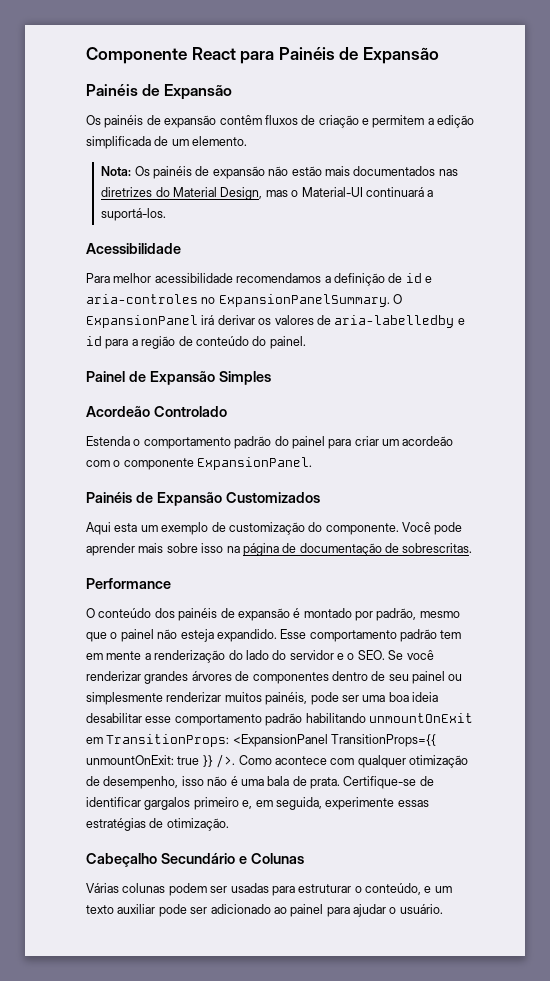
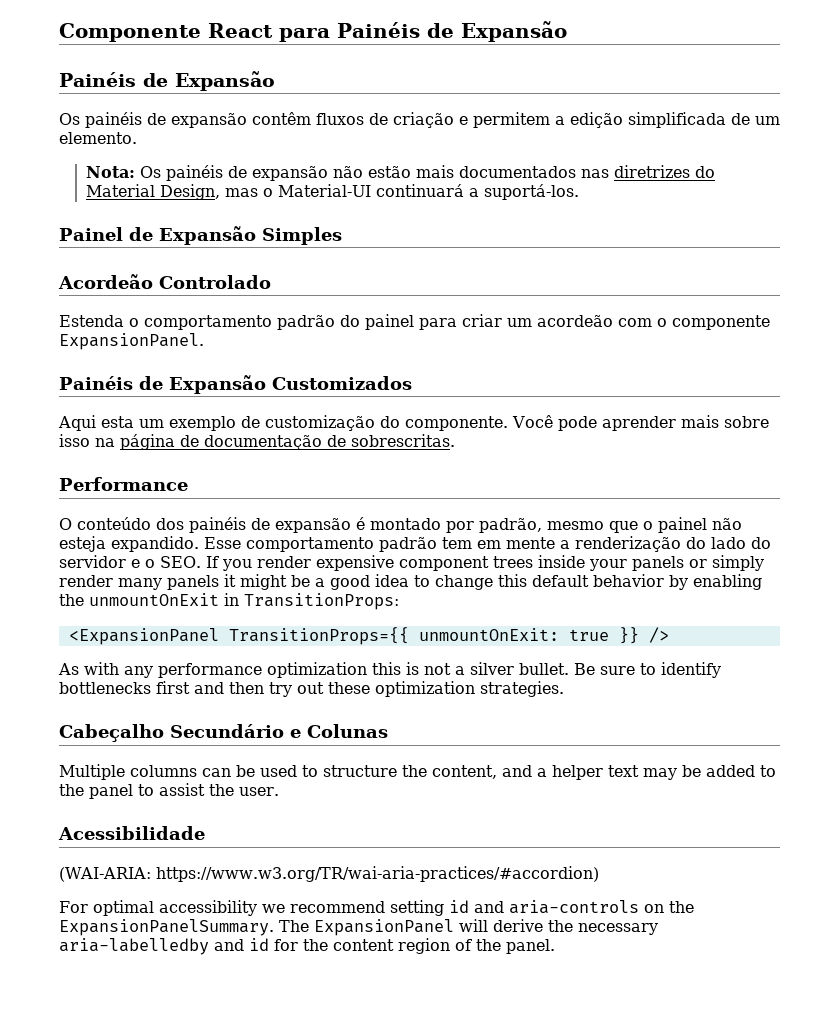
[86,243,181,254] [86,273,432,286] [86,294,403,307] [86,315,465,328] [86,336,306,349] // Acessibilidade // Para melhor acessibilidade recomendamos a definição de id e aria-controles no ExpansionPanelSummary. O ExpansionPanel irá derivar os valores de aria-labelledby e id para a região de conteúdo do painel. -> (580, 192) none
[388,650,434,660] [86,671,463,684] [86,692,438,705] [86,713,473,726] [86,737,103,744] Se você renderizar grandes árvores de componentes dentro de seu painel ou simplesmente renderizar muitos painéis, pode ser uma boa ideia desabilitar esse comportamento padrão habilitando unmountOnExit em -> [205,555,764,571] [59,574,762,590] [59,593,239,606] If you render expensive component trees inside your panels or simply render many panels it might be a good idea to change this default behavior by enabling the unmountOnExit in
(230, 740) none -> (399, 601) //
[216,754,468,768] [86,776,434,789] [86,797,429,810] [86,818,229,831] [86,853,304,867] [86,883,452,896] [86,904,443,917] />. Como acontece com qualquer otimização de desempenho, isso não é uma bala de prata. Certifique-se de identificar gargalos primeiro e, em seguida, experimente essas estratégias de otimização. // Cabeçalho Secundário e Colunas // Várias colunas podem ser usadas para estruturar o conteúdo, e um texto auxiliar pode ser adicionado ao painel para ajudar o usuário. -> [648,627,669,643] [58,662,721,678] [59,681,564,697] [59,724,388,742] [59,764,776,780] [59,783,279,799] [58,826,205,840] [59,866,599,882] [59,900,694,916] [59,919,658,936] [59,938,555,955] /> // As with any performance optimization this is not a silver bullet. Be sure to identify bottlenecks first and then try out these optimization strategies. // Cabeçalho Secundário e Colunas // Multiple columns can be used to structure the content, and a helper text may be added to the panel to assist the user. // Acessibilidade // (WAI-ARIA: https://www.w3.org/TR/wai-aria-practices/#accordion) // For optimal accessibility we recommend setting id and aria-controls on the ExpansionPanelSummary. The ExpansionPanel will derive the necessary aria-labelledby and id for the content region of the panel.

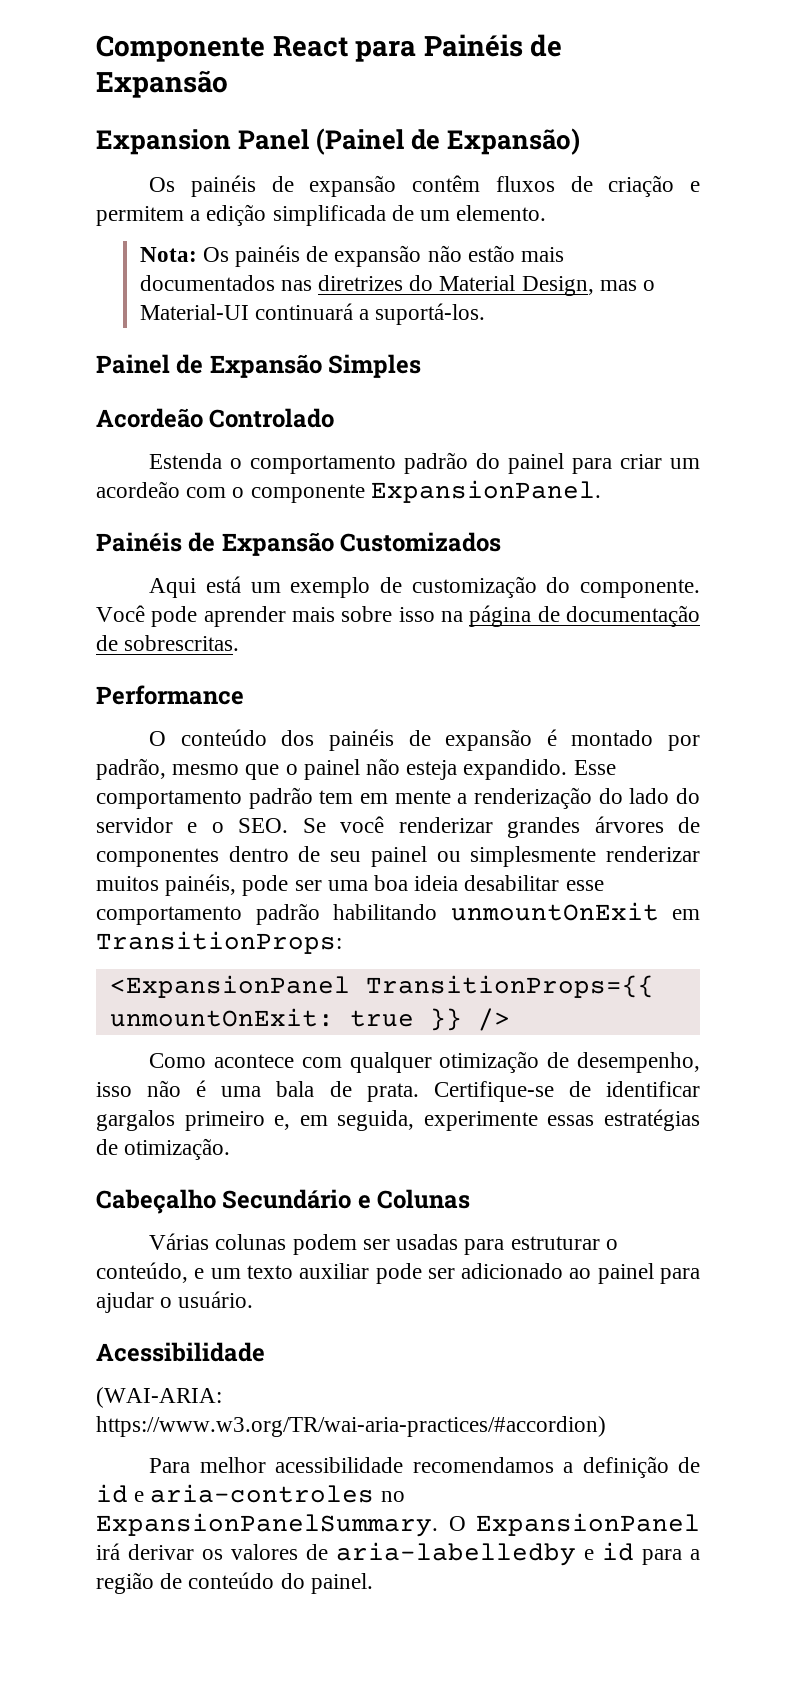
[59,71,275,91] Painéis de Expansão -> [96,128,581,155] Expansion Panel (Painel de Expansão)
[101,416,134,428] esta -> [205,576,241,593] está
[205,555,764,571] [59,574,762,590] [59,593,239,606] If you render expensive component trees inside your panels or simply render many panels it might be a good idea to change this default behavior by enabling the unmountOnExit in -> [302,816,701,838] [96,846,700,867] [96,874,604,896] [96,902,700,925] Se você renderizar grandes árvores de componentes dentro de seu painel ou simplesmente renderizar muitos painéis, pode ser uma boa ideia desabilitar esse comportamento padrão habilitando unmountOnExit em
[58,662,721,678] [59,681,564,697] [59,724,388,742] [59,764,776,780] [59,783,279,799] [58,826,205,840] [59,866,599,882] [59,900,694,916] [59,919,658,936] [59,938,555,955] As with any performance optimization this is not a silver bullet. Be sure to identify bottlenecks first and then try out these optimization strategies. // Cabeçalho Secundário e Colunas // Multiple columns can be used to structure the content, and a helper text may be added to the panel to assist the user. // Acessibilidade // (WAI-ARIA: https://www.w3.org/TR/wai-aria-practices/#accordion) // For optimal accessibility we recommend setting id and aria-controls on the ExpansionPanelSummary. The ExpansionPanel will derive the necessary aria-labelledby and id for the content region of the panel. -> [149,1051,700,1073] [96,1080,700,1102] [96,1109,700,1131] [96,1138,231,1160] [96,1189,471,1214] [149,1233,618,1255] [96,1262,700,1284] [96,1291,254,1313] [96,1342,265,1362] [96,1387,222,1408] [96,1416,606,1437] [149,1456,701,1478] [96,1484,405,1503] [96,1513,700,1537] [96,1542,700,1566] [96,1572,373,1594] Como acontece com qualquer otimização de desempenho, isso não é uma bala de prata. Certifique-se de identificar gargalos primeiro e, em seguida, experimente essas estratégias de otimização. // Cabeçalho Secundário e Colunas // Várias colunas podem ser usadas para estruturar o conteúdo, e um texto auxiliar pode ser adicionado ao painel para ajudar o usuário. // Acessibilidade // (WAI-ARIA: https://www.w3.org/TR/wai-aria-practices/#accordion) // Para melhor acessibilidade recomendamos a definição de id e aria-controles no ExpansionPanelSummary. O ExpansionPanel irá derivar os valores de aria-labelledby e id para a região de conteúdo do painel.

